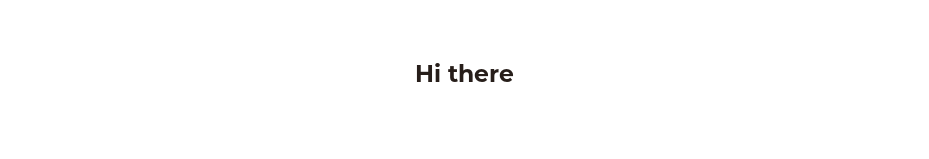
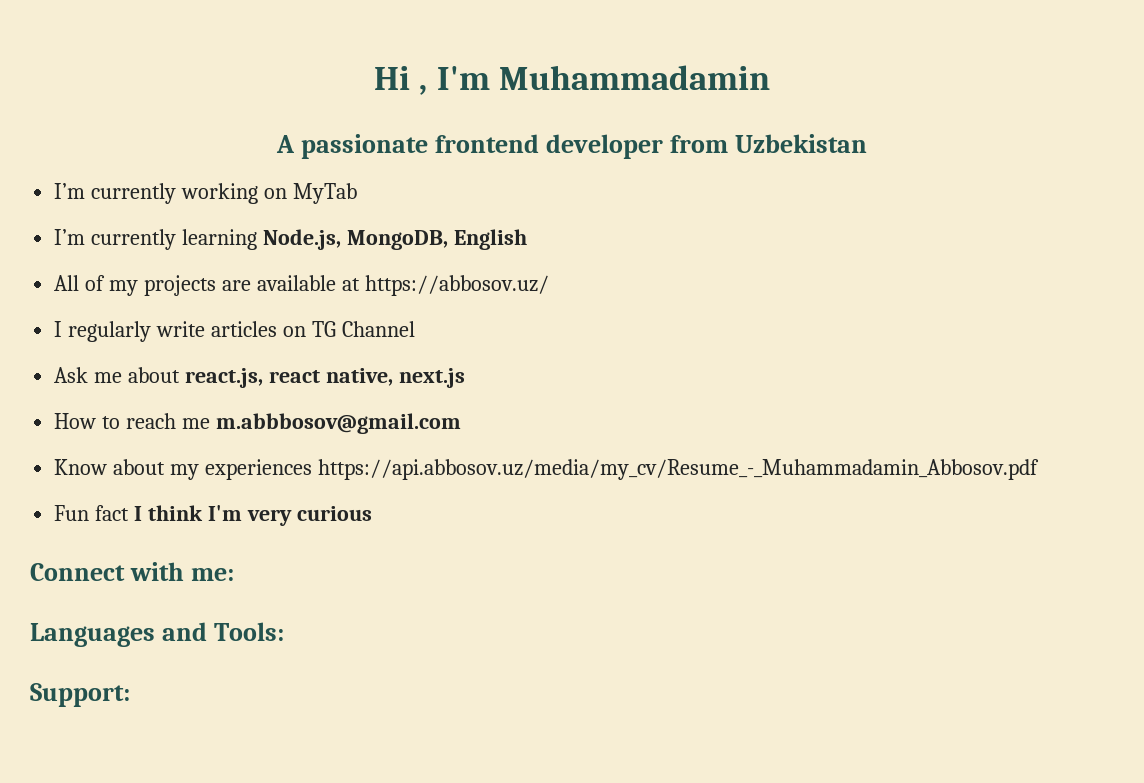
[448,64,514,82] there -> [419,65,770,95] [276,134,867,159] [54,183,357,204] [54,229,527,250] [54,275,549,296] [54,321,415,342] [54,367,465,388] [54,413,461,434] [54,459,1039,480] [54,505,372,526] [30,562,234,581] [30,622,284,647] [30,683,130,707] , I'm Muhammadamin // A passionate frontend developer from Uzbekistan // I’m currently working on MyTab // I’m currently learning Node.js, MongoDB, English // All of my projects are available at https://abbosov.uz/ // I regularly write articles on TG Channel // Ask me about react.js, react native, next.js // How to reach me m.abbbosov@gmail.com // Know about my experiences https://api.abbosov.uz/media/my_cv/Resume_-_Muhammadamin_Abbosov.pdf // Fun fact I think I'm very curious // Connect with me: // Languages and Tools: // Support:

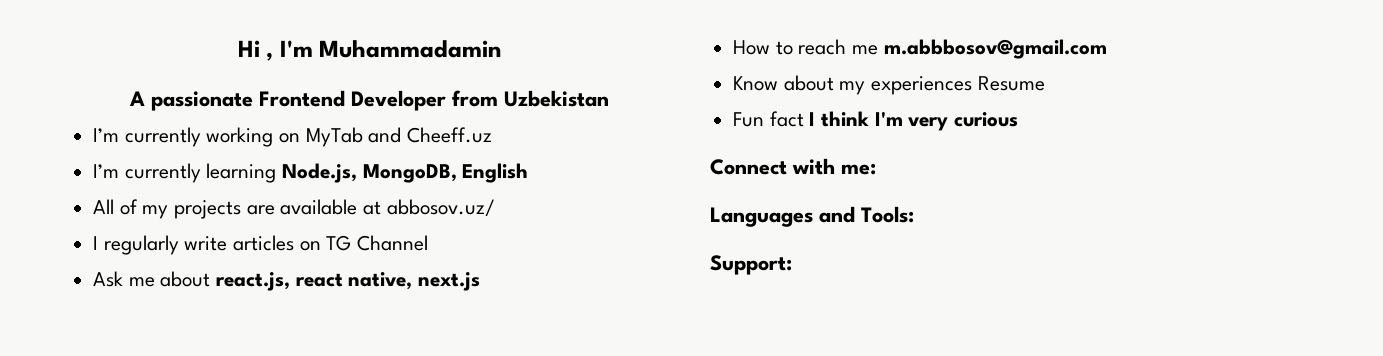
[435,134,663,159] frontend developer -> [259,90,446,111] Frontend Developer
(357, 193) none -> [368,127,493,143] and Cheeff.uz
[364,275,549,296] https://abbosov.uz/ -> [386,199,495,217] abbosov.uz/
[317,459,1039,480] https://api.abbosov.uz/media/my_cv/Resume_-_Muhammadamin_Abbosov.pdf -> [977,76,1045,91] Resume

